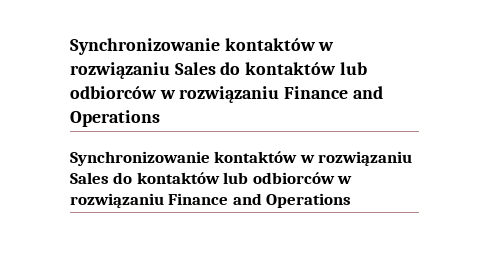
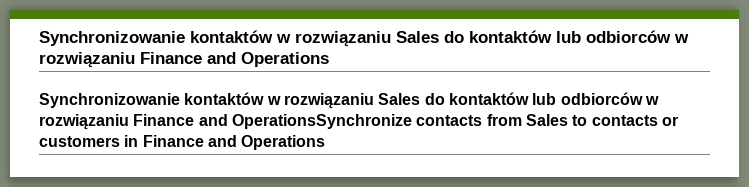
(262, 199) none -> [231,114,678,129] [39,135,237,147] OperationsSynchronize contacts from Sales to contacts or customers in Finance and

